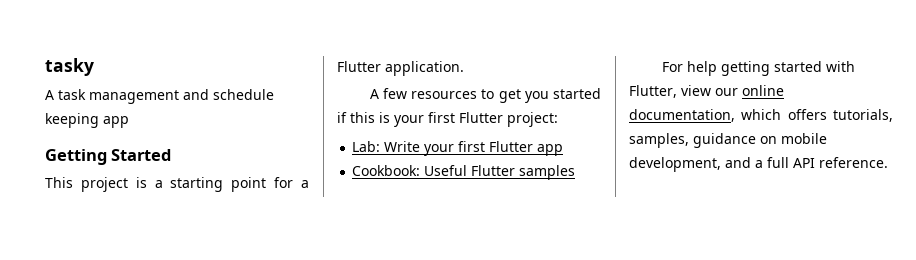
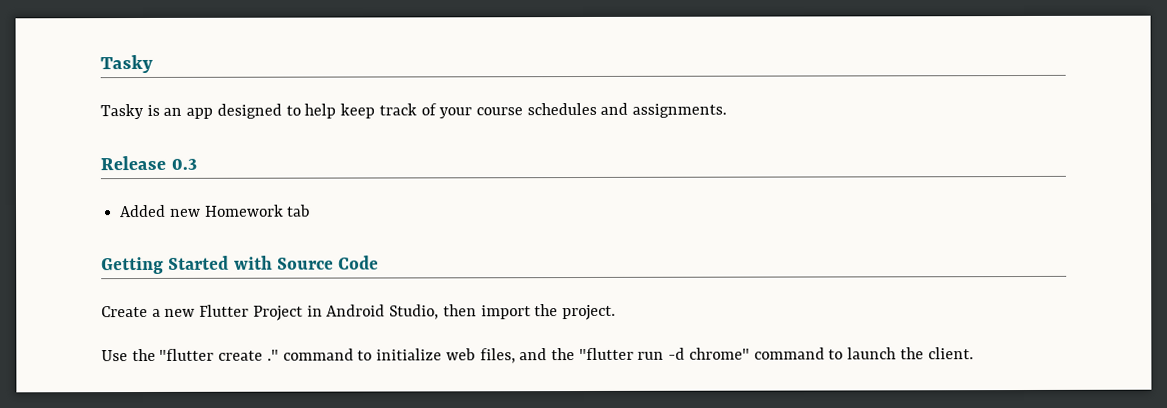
[45,58,94,76] [45,89,274,104] [45,113,129,128] [45,149,172,165] [45,177,309,192] [337,61,464,76] [369,88,601,103] [337,112,558,127] [352,141,564,156] [352,165,576,180] [661,61,855,76] [629,85,784,98] [629,109,893,122] [629,133,827,148] [629,157,888,172] tasky // A task management and schedule keeping app // Getting Started // This project is a starting point for a Flutter application. // A few resources to get you started if this is your first Flutter project: // Lab: Write your first Flutter app // Cookbook: Useful Flutter samples // For help getting started with Flutter, view our online documentation, which offers tutorials, samples, guidance on mobile development, and a full API reference. -> [100,54,153,74] [100,102,728,120] [100,155,197,171] [120,204,312,218] [101,255,380,275] [101,304,616,321] [101,347,974,364] Tasky // Tasky is an app designed to help keep track of your course schedules and assignments. // Release 0.3 // Added new Homework tab // Getting Started with Source Code // Create a new Flutter Project in Android Studio, then import the project. // Use the "flutter create ." command to initialize web files, and the "flutter run -d chrome" command to launch the client.

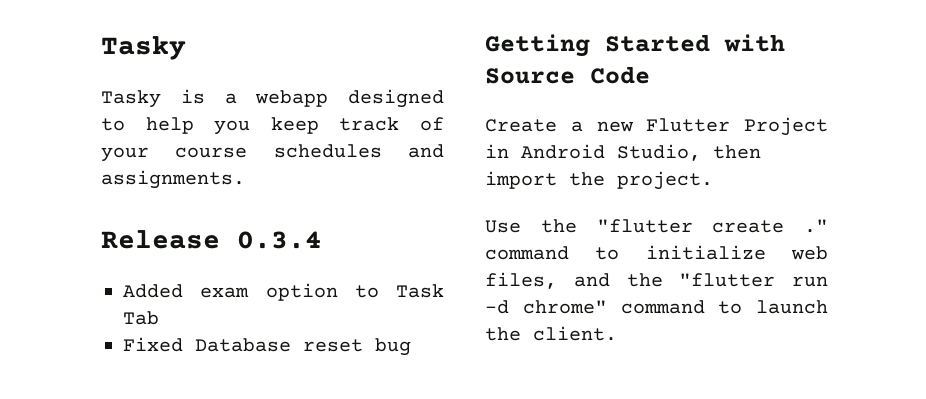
[163,107,214,119] an app -> [224,90,329,107] a webapp
(337, 111) none -> [214,120,251,135] you
[170,158,197,170] 0.3 -> [237,231,322,249] 0.3.4
[169,204,312,217] new Homework tab -> [200,283,444,301] [123,311,159,325] [123,337,411,356] exam option to Task Tab // Fixed Database reset bug

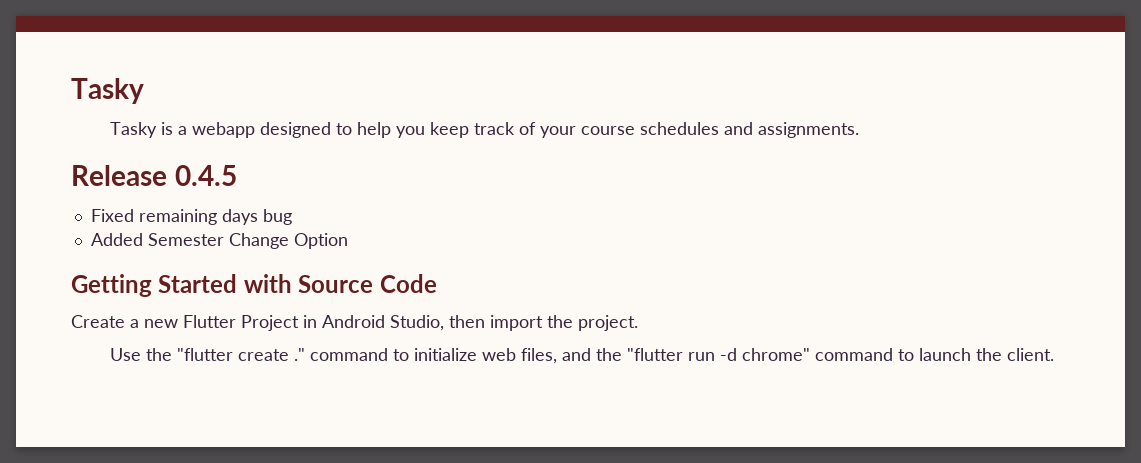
[237,231,322,249] [123,283,444,301] [123,311,159,325] [123,337,411,356] 0.3.4 // Added exam option to Task Tab // Fixed Database reset bug -> [174,165,237,186] [90,209,292,225] [90,233,348,249] 0.4.5 // Fixed remaining days bug // Added Semester Change Option

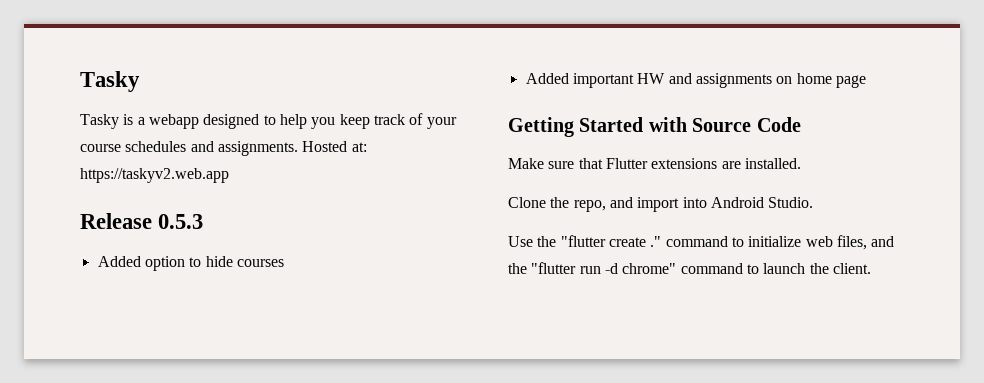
[71,165,237,186] [90,209,292,225] [90,233,348,249] // Release 0.4.5 // Fixed remaining days bug // Added Semester Change Option -> [302,141,367,152] [80,168,229,183] [80,213,204,229] [97,256,284,271] [525,73,866,88] Hosted at: https://taskyv2.web.app // Release 0.5.3 // Added option to hide courses // Added important HW and assignments on home page
[71,315,638,331] Create a new Flutter Project in Android Studio, then import the project. -> [508,158,801,169] [508,197,814,212] Make sure that Flutter extensions are installed. // Clone the repo, and import into Android Studio.

